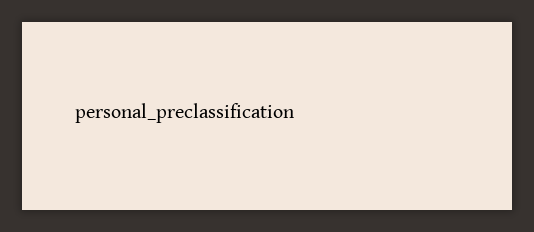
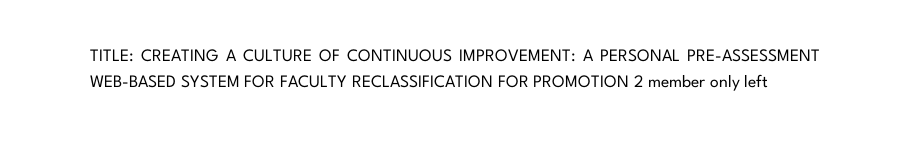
[75,103,294,123] personal_preclassification -> [90,49,820,62] [90,74,769,91] TITLE: CREATING A CULTURE OF CONTINUOUS IMPROVEMENT: A PERSONAL PRE-ASSESSMENT WEB-BASED SYSTEM FOR FACULTY RECLASSIFICATION FOR PROMOTION 2 member only left

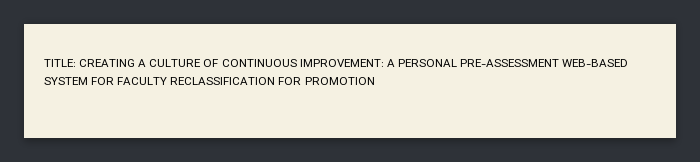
[634,74,769,91] 2 member only left -> (375, 81) none

